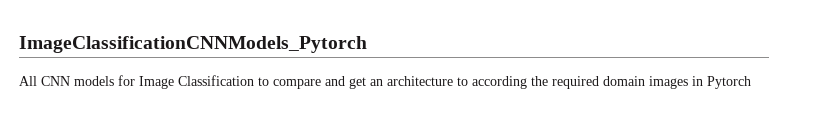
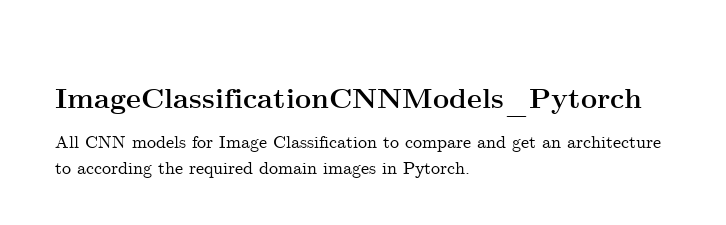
[707,76,751,89] Pytorch -> [403,162,470,178] Pytorch.

